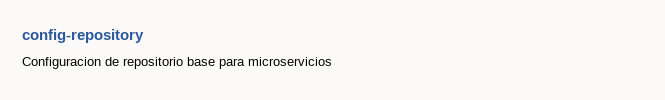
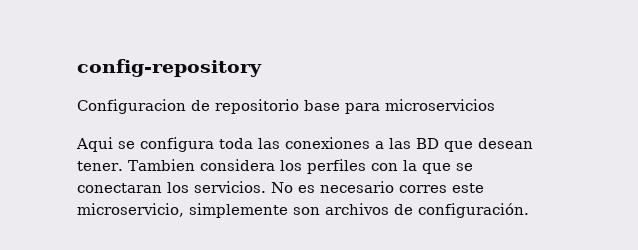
(332, 61) none -> [76,137,533,152] [77,159,473,174] [77,181,484,193] [77,203,529,218] // Aqui se configura toda las conexiones a las BD que desean tener. Tambien considera los perfiles con la que se conectaran los servicios. No es necesario corres este microservicio, simplemente son archivos de configuración.

